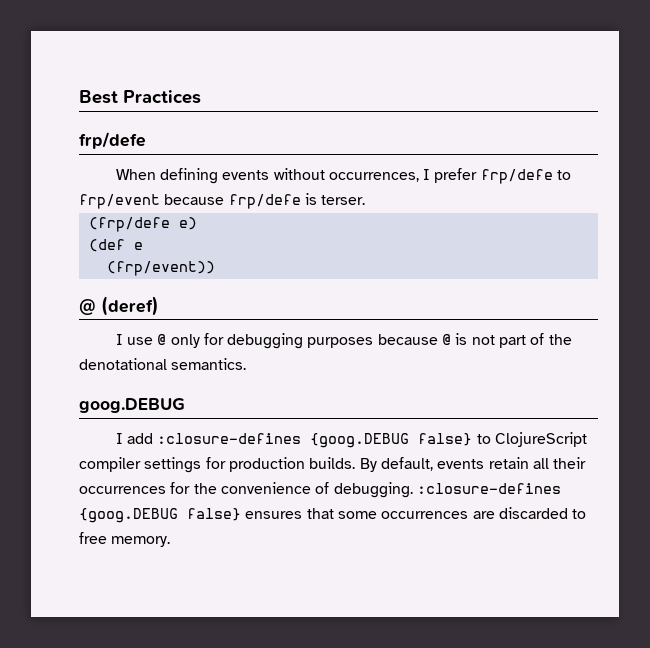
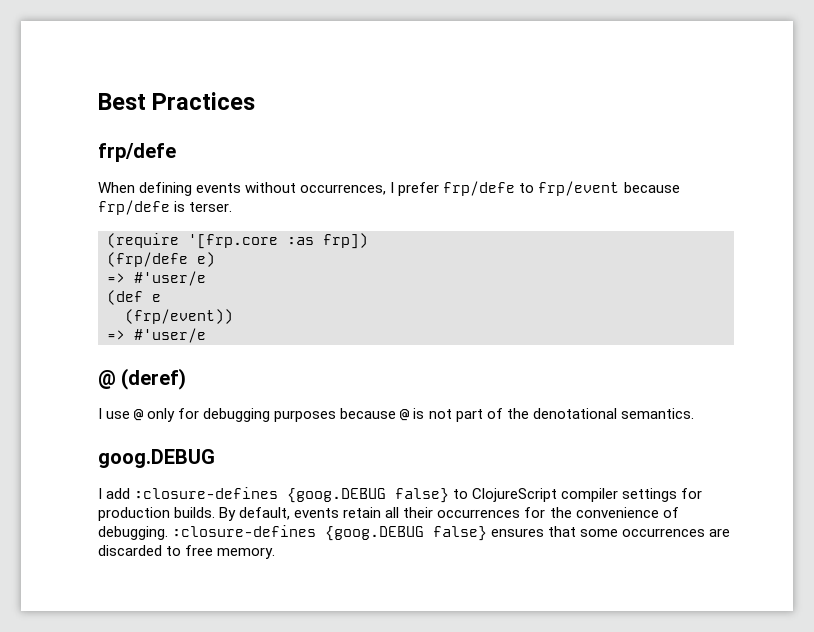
(366, 200) none -> [107,233,368,249] // (require '[frp.core :as frp])
(197, 223) none -> [107,271,206,286] // => #'user/e
(215, 268) none -> [107,328,206,343] // => #'user/e

